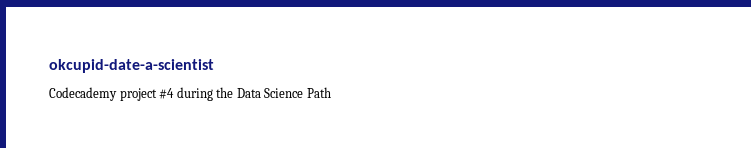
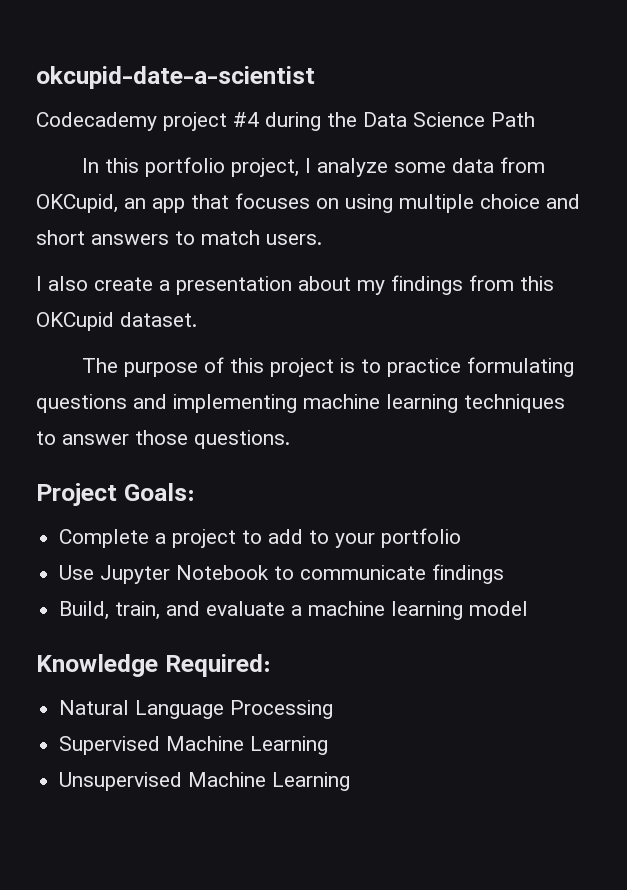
(331, 92) none -> [81,157,545,177] [36,193,580,213] [36,230,322,245] [36,275,554,295] [36,312,197,331] [81,357,574,377] [36,394,565,413] [36,430,290,449] [36,483,195,506] [59,528,462,548] [59,564,505,584] [59,601,529,620] [36,654,271,677] [59,700,334,719] [59,736,329,755] [59,772,351,791] // In this portfolio project, I analyze some data from OKCupid, an app that focuses on using multiple choice and short answers to match users. // I also create a presentation about my findings from this OKCupid dataset. // The purpose of this project is to practice formulating questions and implementing machine learning techniques to answer those questions. // Project Goals: // Complete a project to add to your portfolio // Use Jupyter Notebook to communicate findings // Build, train, and evaluate a machine learning model // Knowledge Required: // Natural Language Processing // Supervised Machine Learning // Unsupervised Machine Learning

